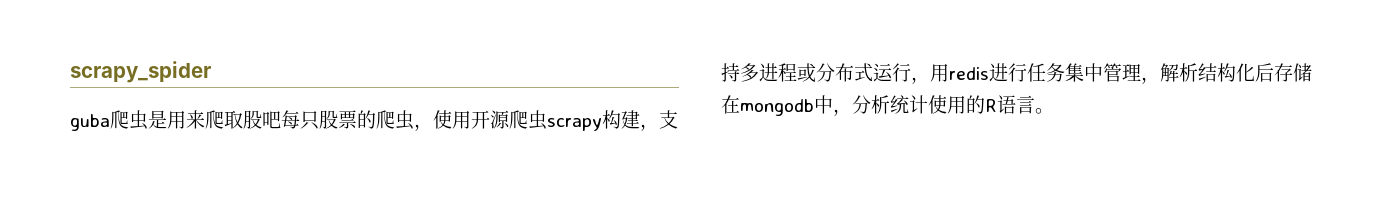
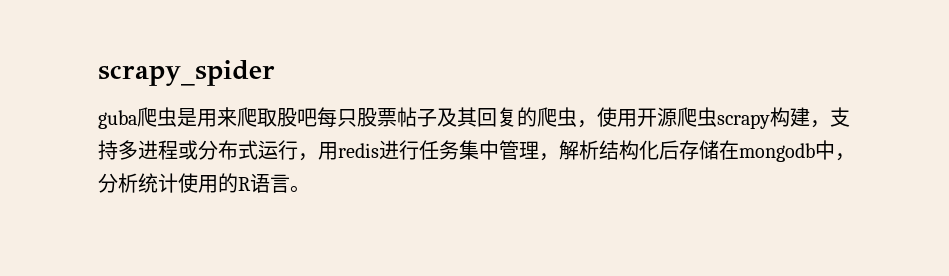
(357, 119) none -> [397,107,517,127] 帖子及其回复

